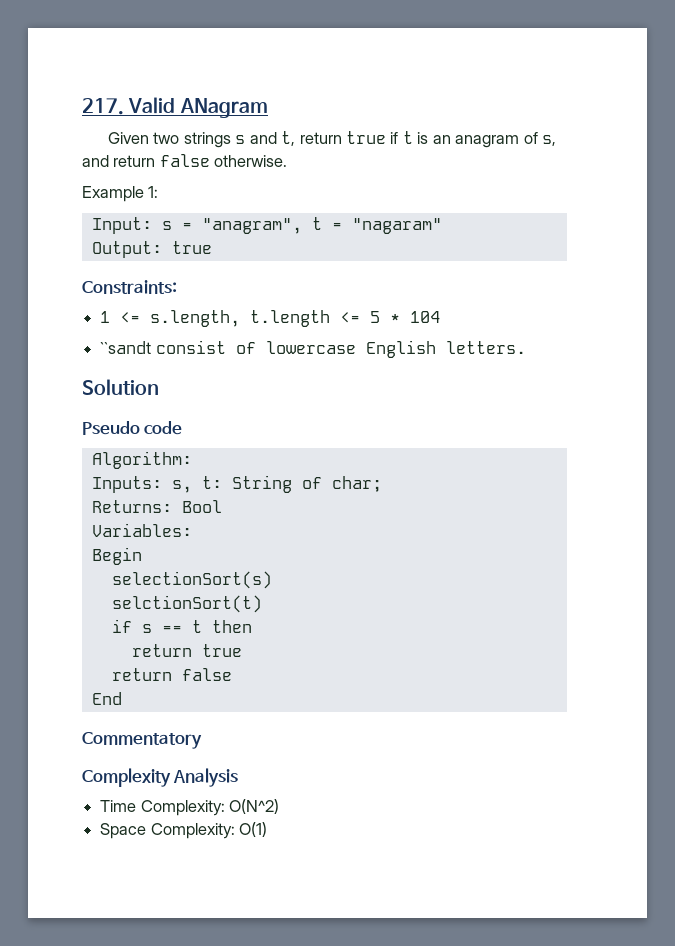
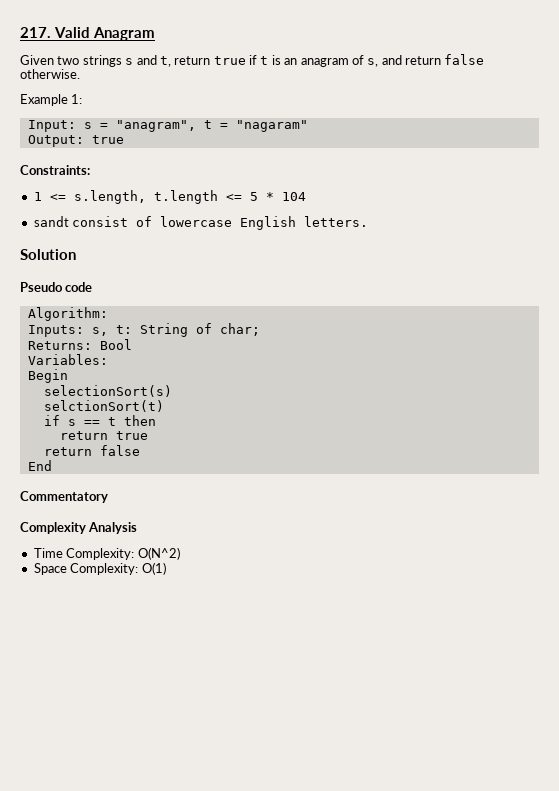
[179,98,268,118] ANagram -> [93,27,155,41] Anagram
[100,341,152,354] ``sandt -> [33,216,69,227] sandt

